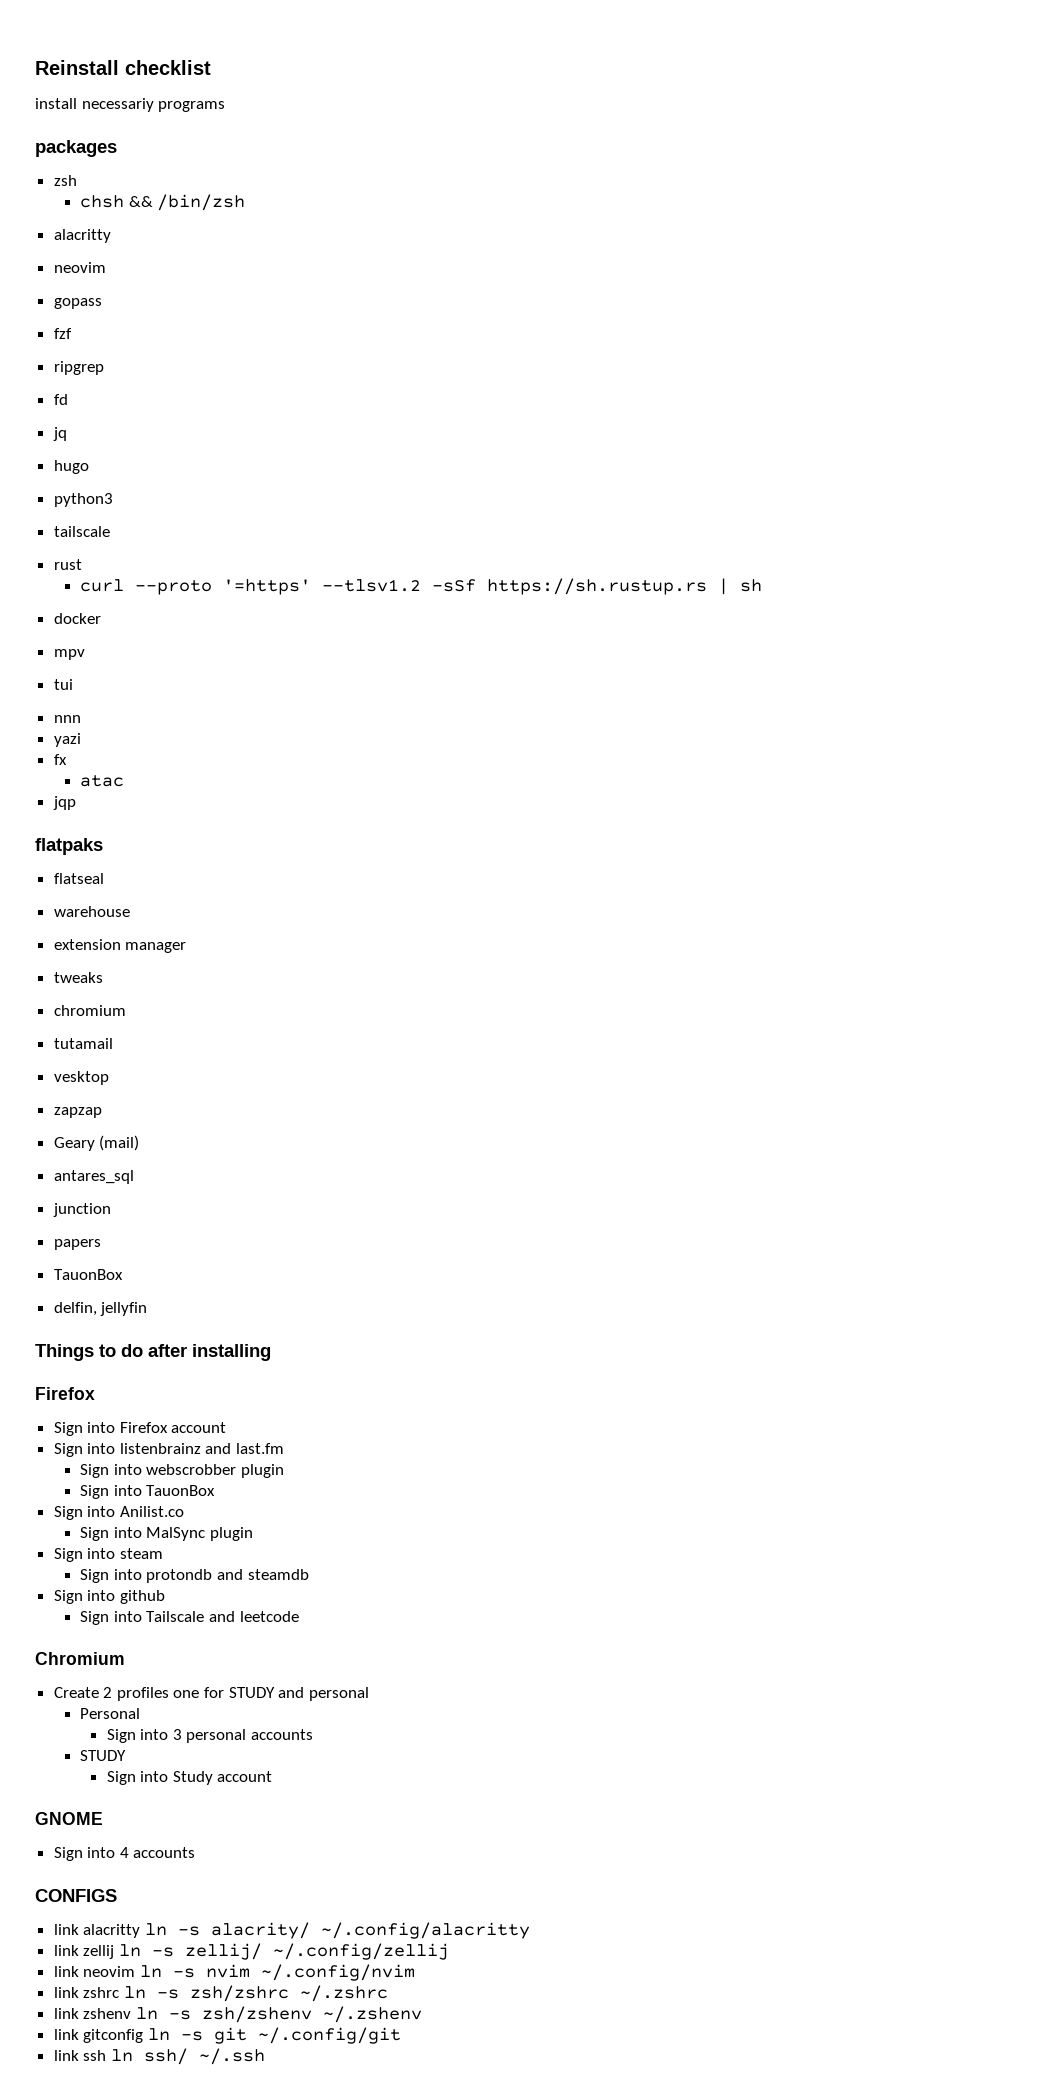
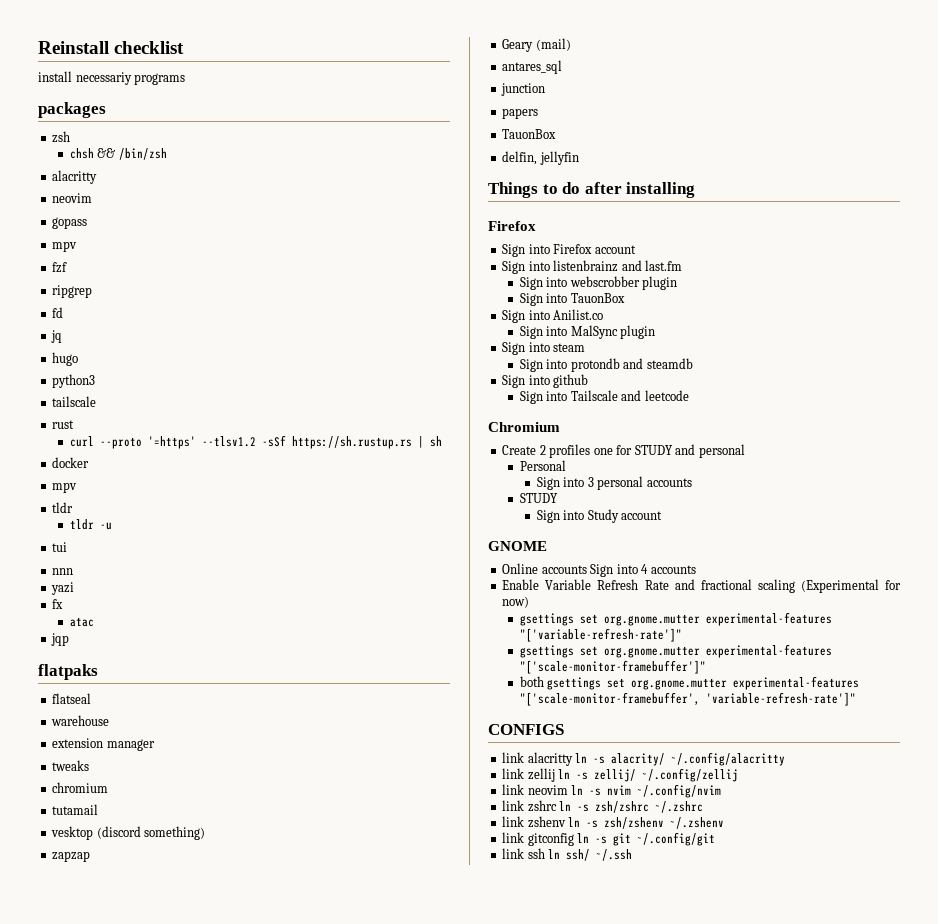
(102, 303) none -> [52,241,78,252] // mpv
(85, 654) none -> [52,502,74,513] [69,519,112,530] // tldr // tldr -u
(109, 1078) none -> [96,826,206,840] (discord something)
(103, 1818) none -> [502,563,587,574] Online accounts
(196, 1852) none -> [502,579,901,593] [502,596,530,608] [519,612,832,626] [519,628,682,642] [519,644,832,658] [519,660,706,674] [519,676,860,690] [519,692,856,706] // Enable Variable Refresh Rate and fractional scaling (Experimental for now) // gsettings set org.gnome.mutter experimental-features "['variable-refresh-rate']" // gsettings set org.gnome.mutter experimental-features "['scale-monitor-framebuffer']" // both gsettings set org.gnome.mutter experimental-features "['scale-monitor-framebuffer', 'variable-refresh-rate']"

